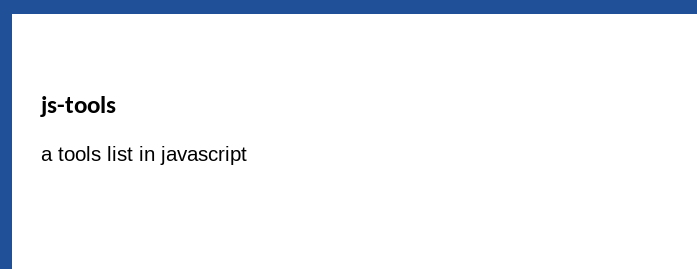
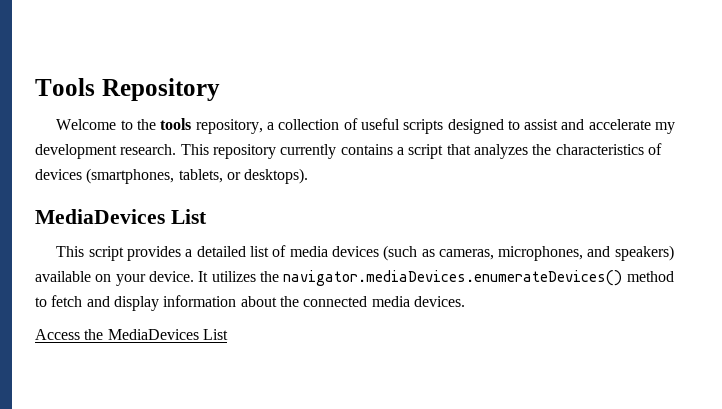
[40,96,116,117] [41,146,247,165] js-tools // a tools list in javascript -> [35,78,220,101] [56,118,676,134] [35,143,662,159] [35,168,309,184] [35,209,207,224] [56,245,674,261] [35,270,674,286] [35,295,465,311] [35,329,228,340] Tools Repository // Welcome to the tools repository, a collection of useful scripts designed to assist and accelerate my development research. This repository currently contains a script that analyzes the characteristics of devices (smartphones, tablets, or desktops). // MediaDevices List // This script provides a detailed list of media devices (such as cameras, microphones, and speakers) available on your device. It utilizes the navigator.mediaDevices.enumerateDevices() method to fetch and display information about the connected media devices. // Access the MediaDevices List

